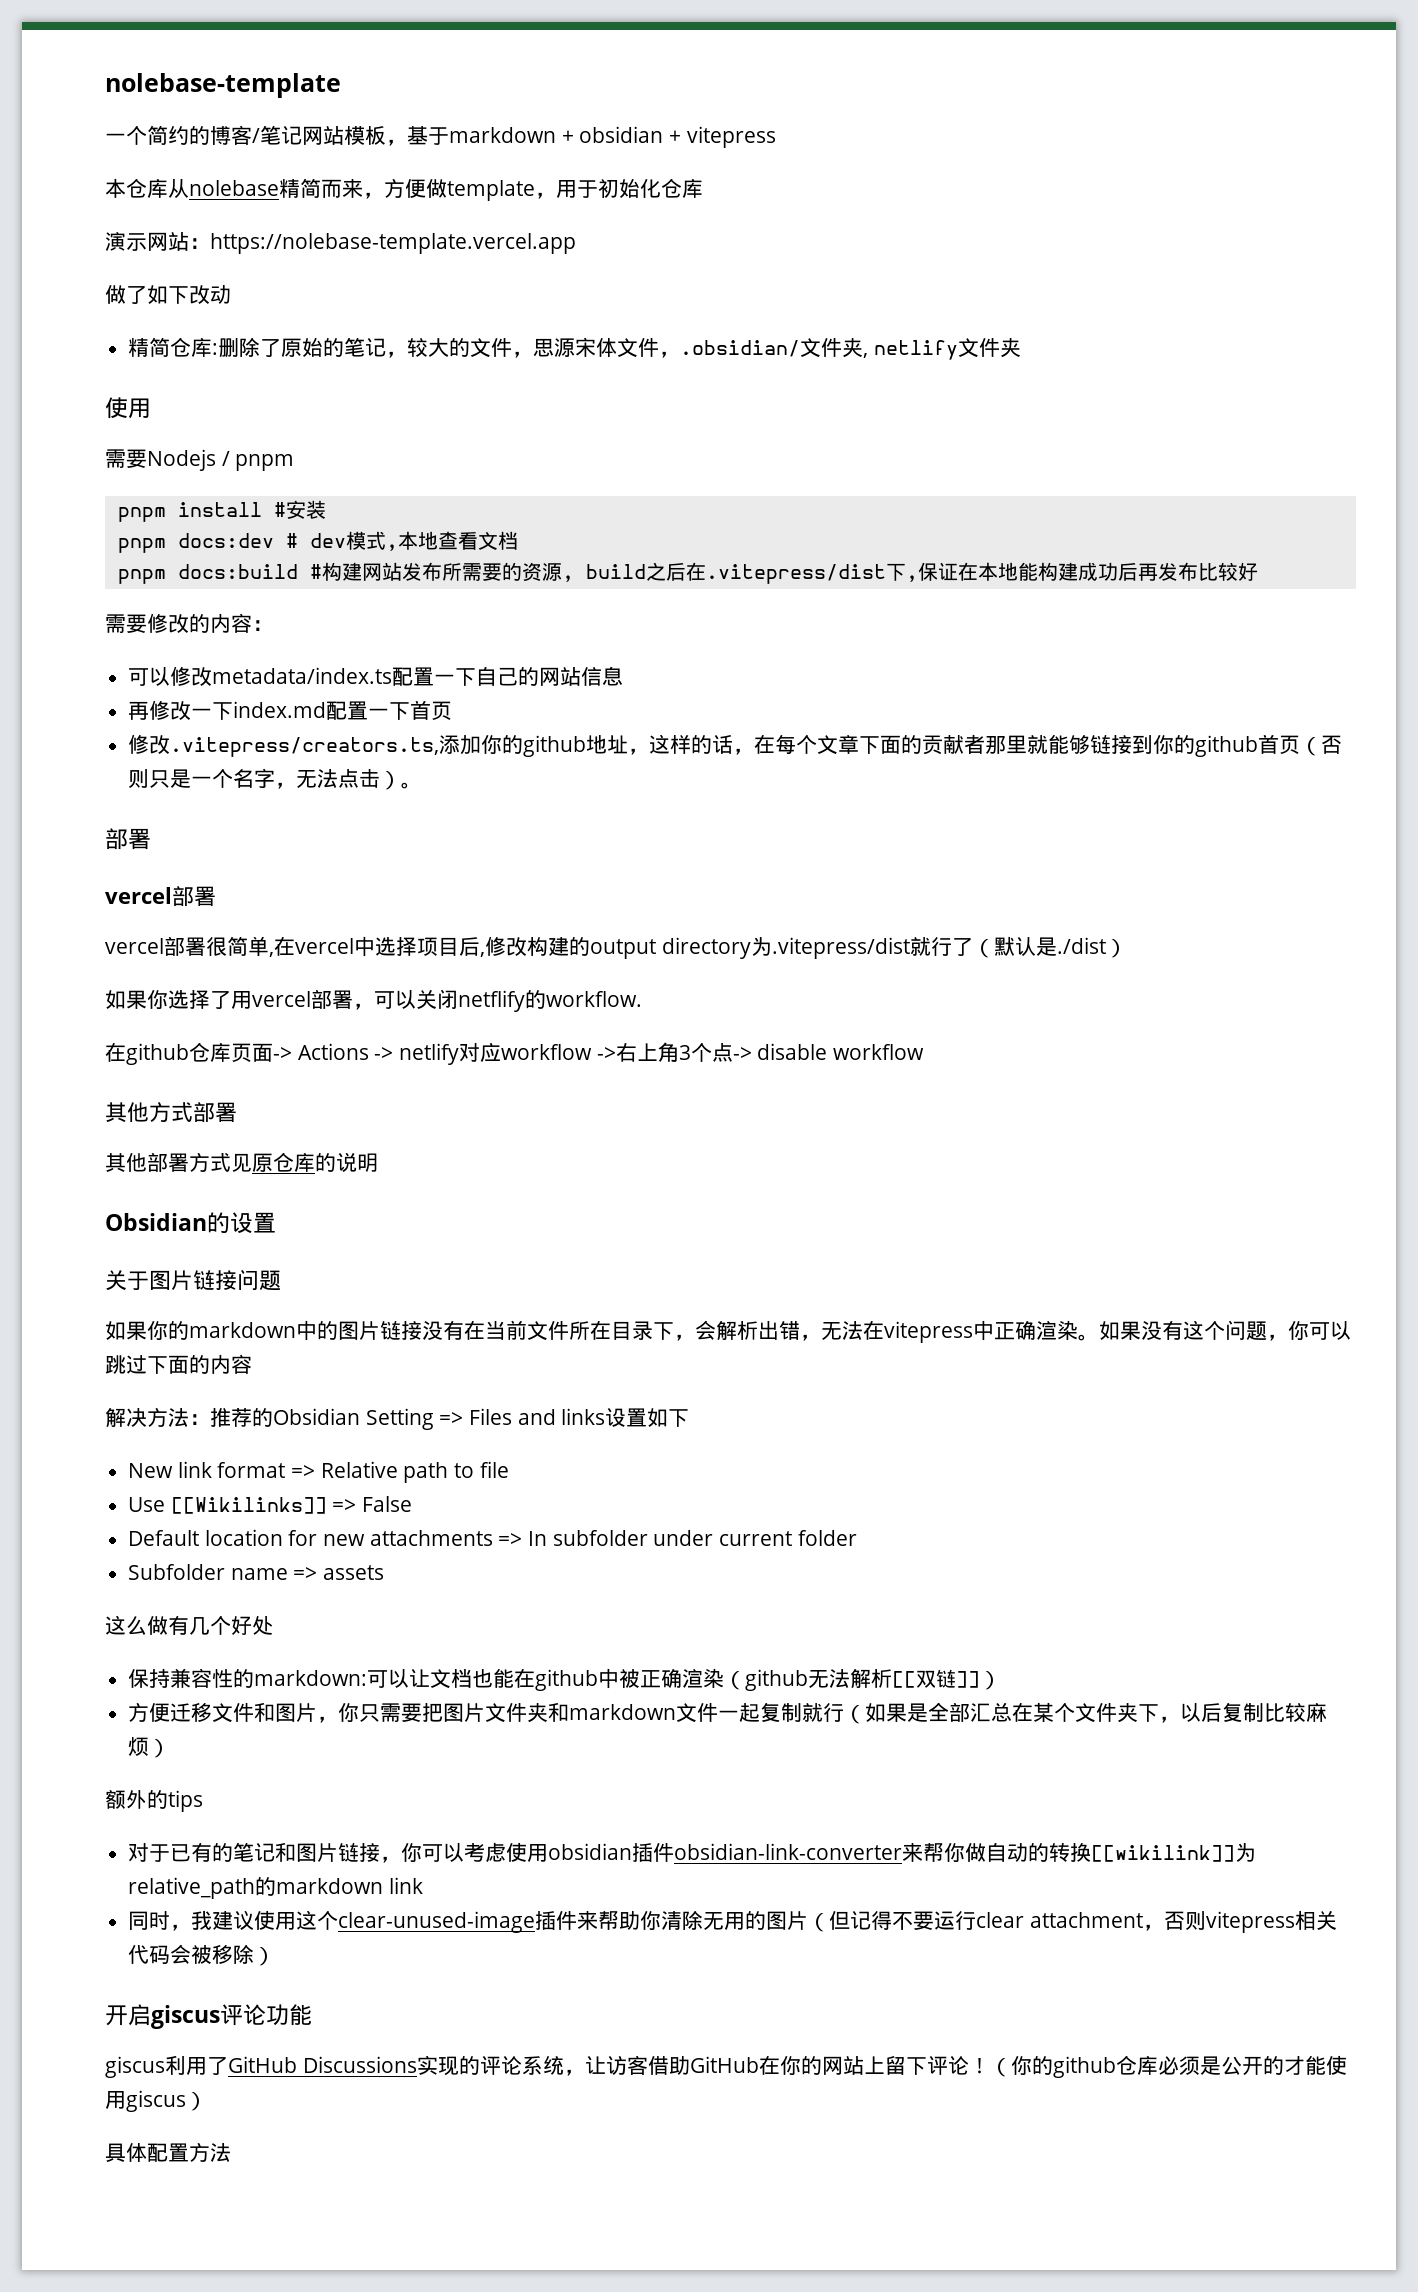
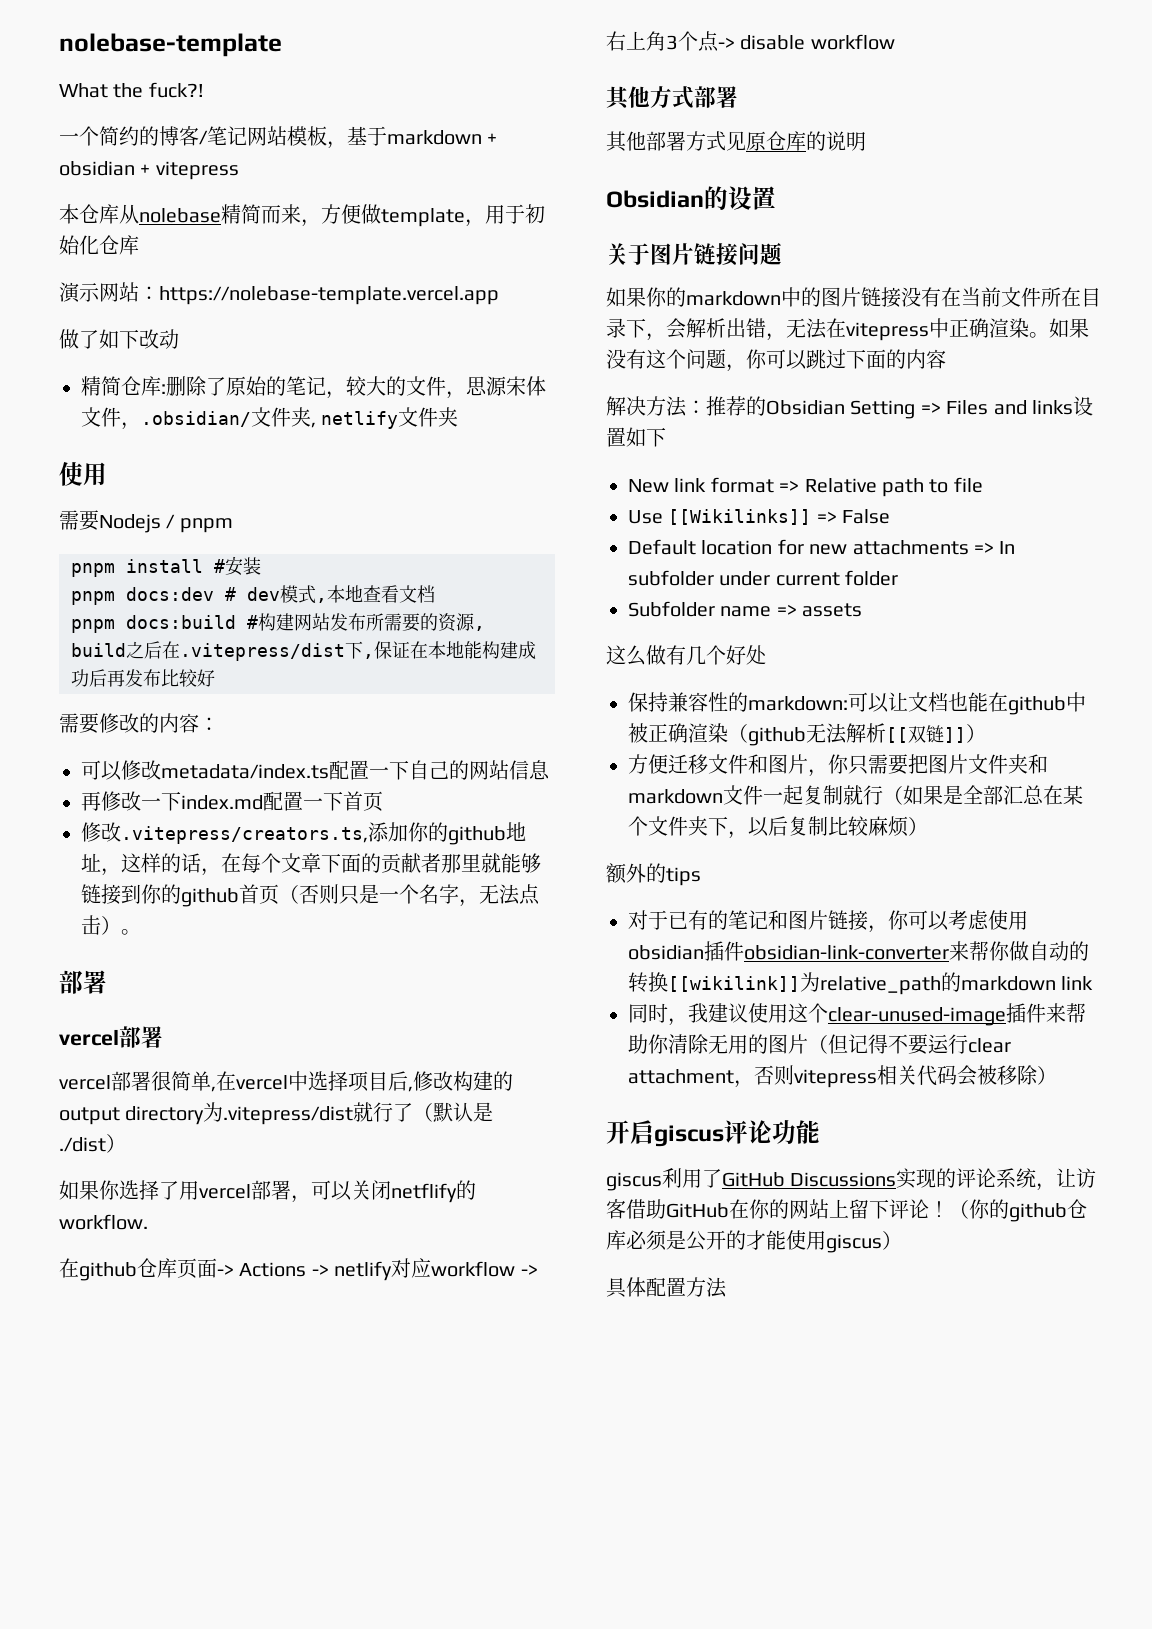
(341, 85) none -> [59,82,204,98] // What the fuck?!

